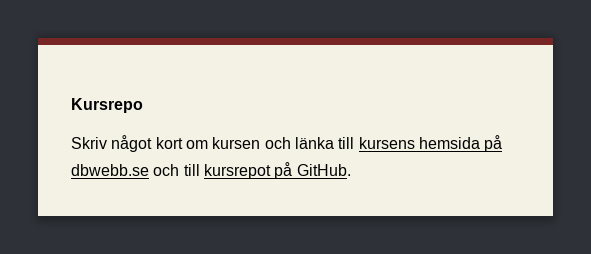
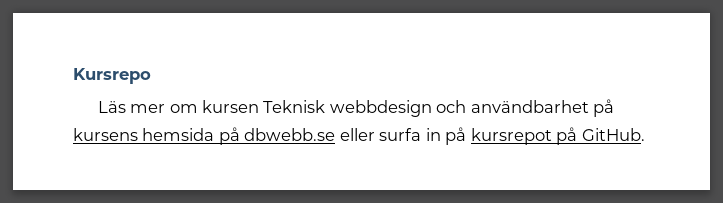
[71,135,503,152] [71,164,200,176] Skriv något kort om kursen och länka till kursens hemsida på dbwebb.se och till -> [97,99,615,117] [73,127,467,145] Läs mer om kursen Teknisk webbdesign och användbarhet på kursens hemsida på dbwebb.se eller surfa in på

